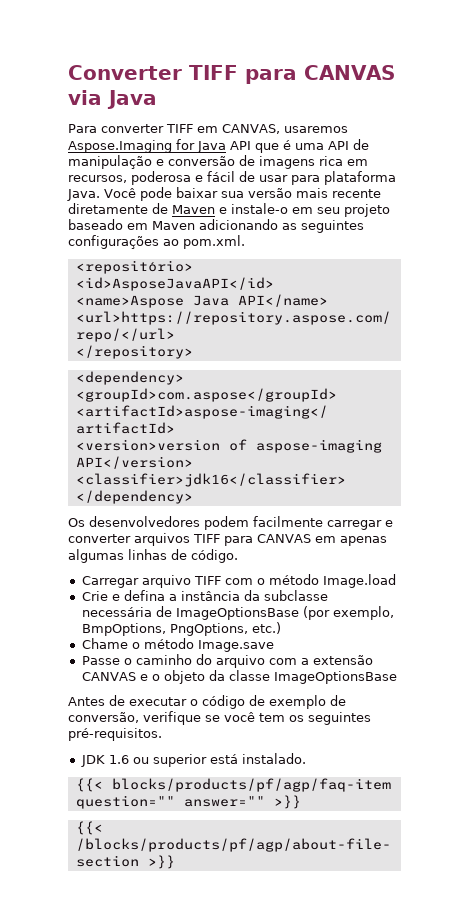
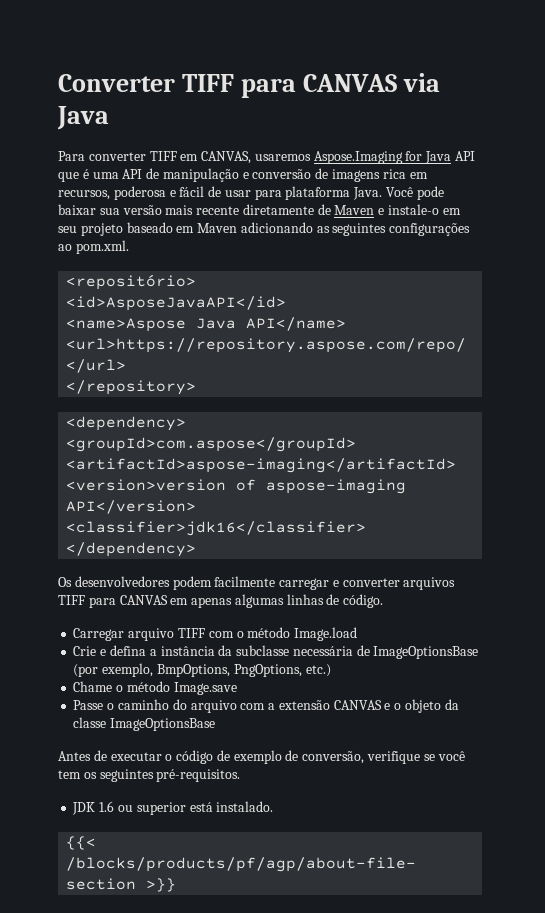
[75,778,391,792] [75,795,301,809] // {{< blocks/products/pf/agp/faq-item question="" answer="" >}} -> (274, 806) none

